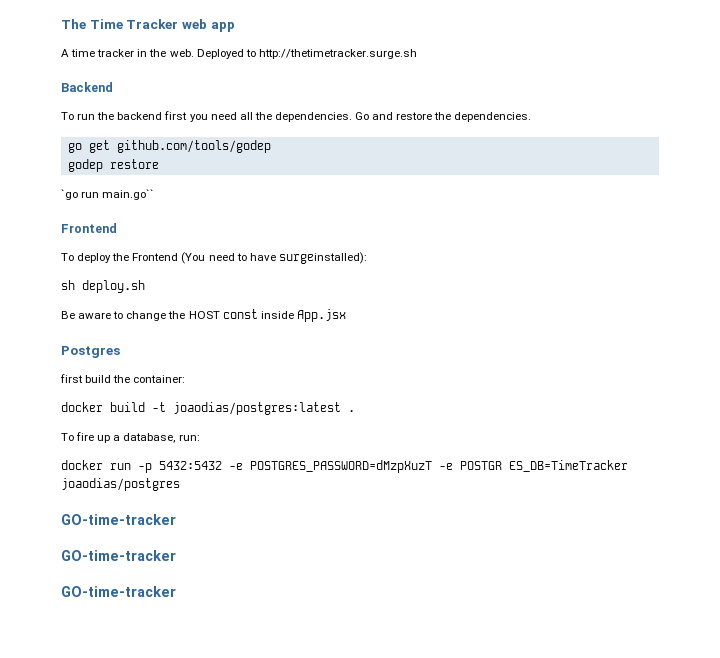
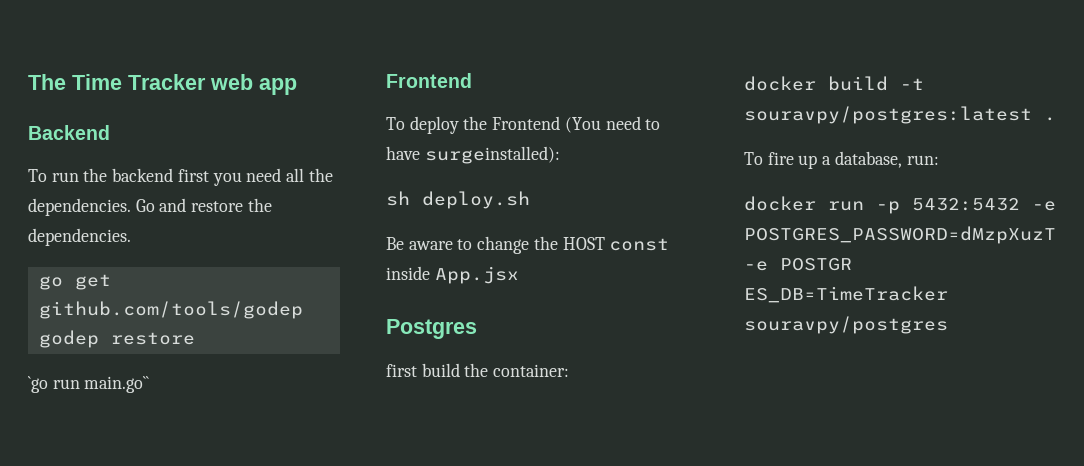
[61,49,417,59] // A time tracker in the web. Deployed to http://thetimetracker.surge.sh -> (297, 86) none
[173,402,341,415] joaodias/postgres:latest -> [744,106,1032,124] souravpy/postgres:latest
[61,478,180,491] [61,514,176,525] [61,550,176,561] [61,586,176,597] joaodias/postgres // GO-time-tracker // GO-time-tracker // GO-time-tracker -> [744,316,948,334] souravpy/postgres

